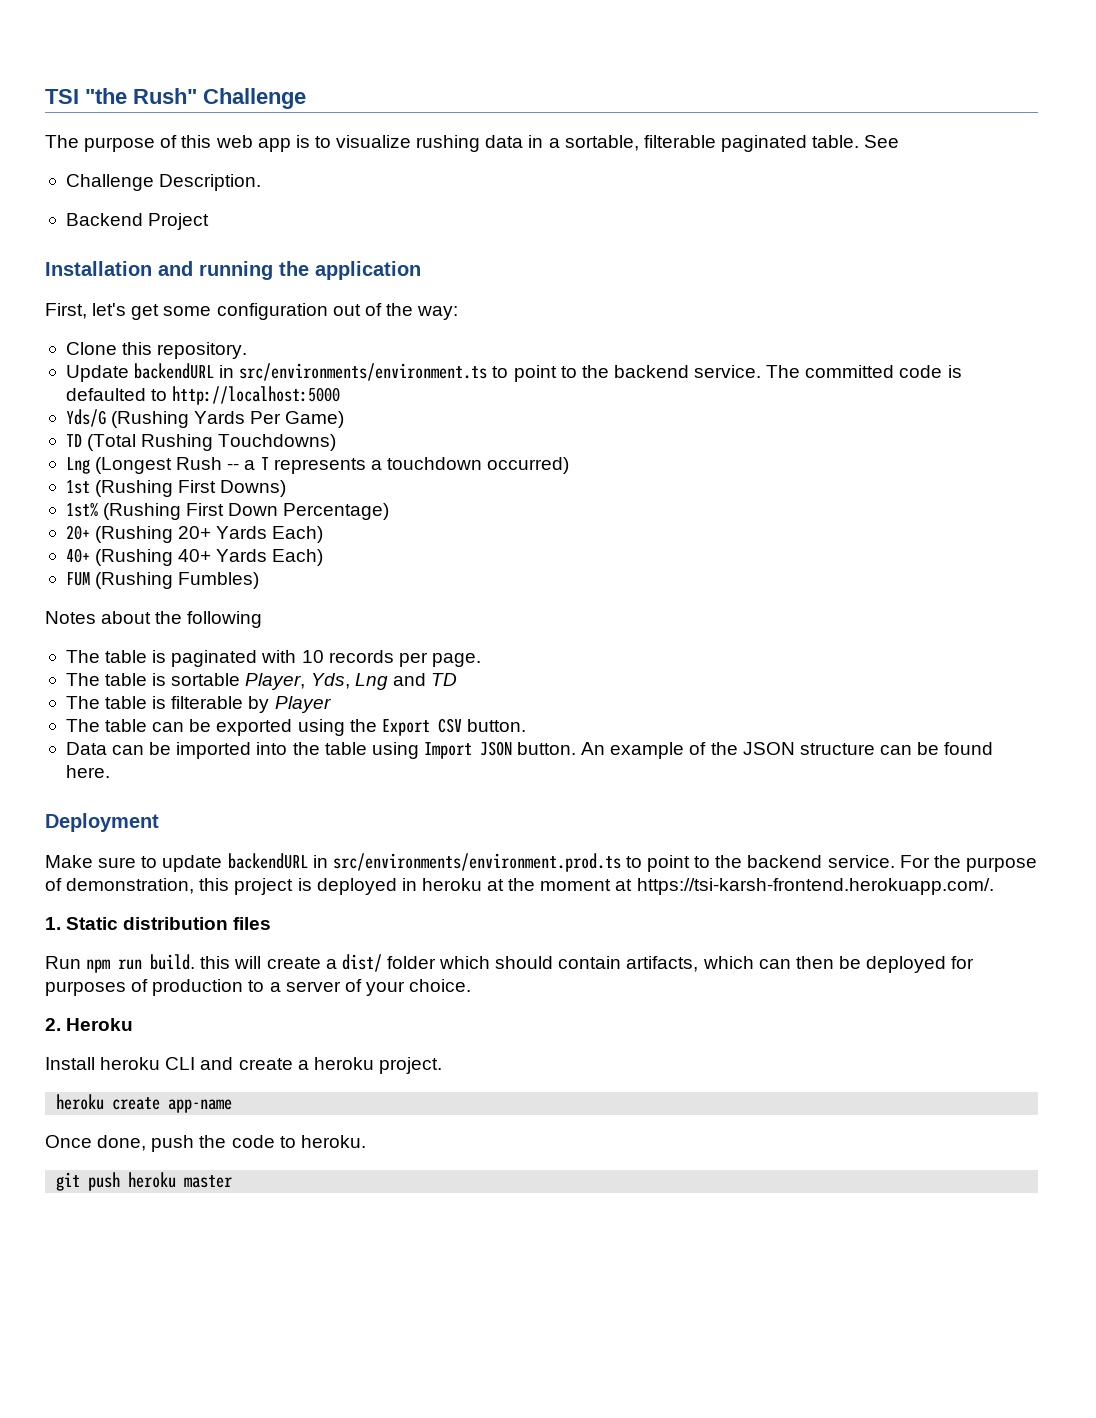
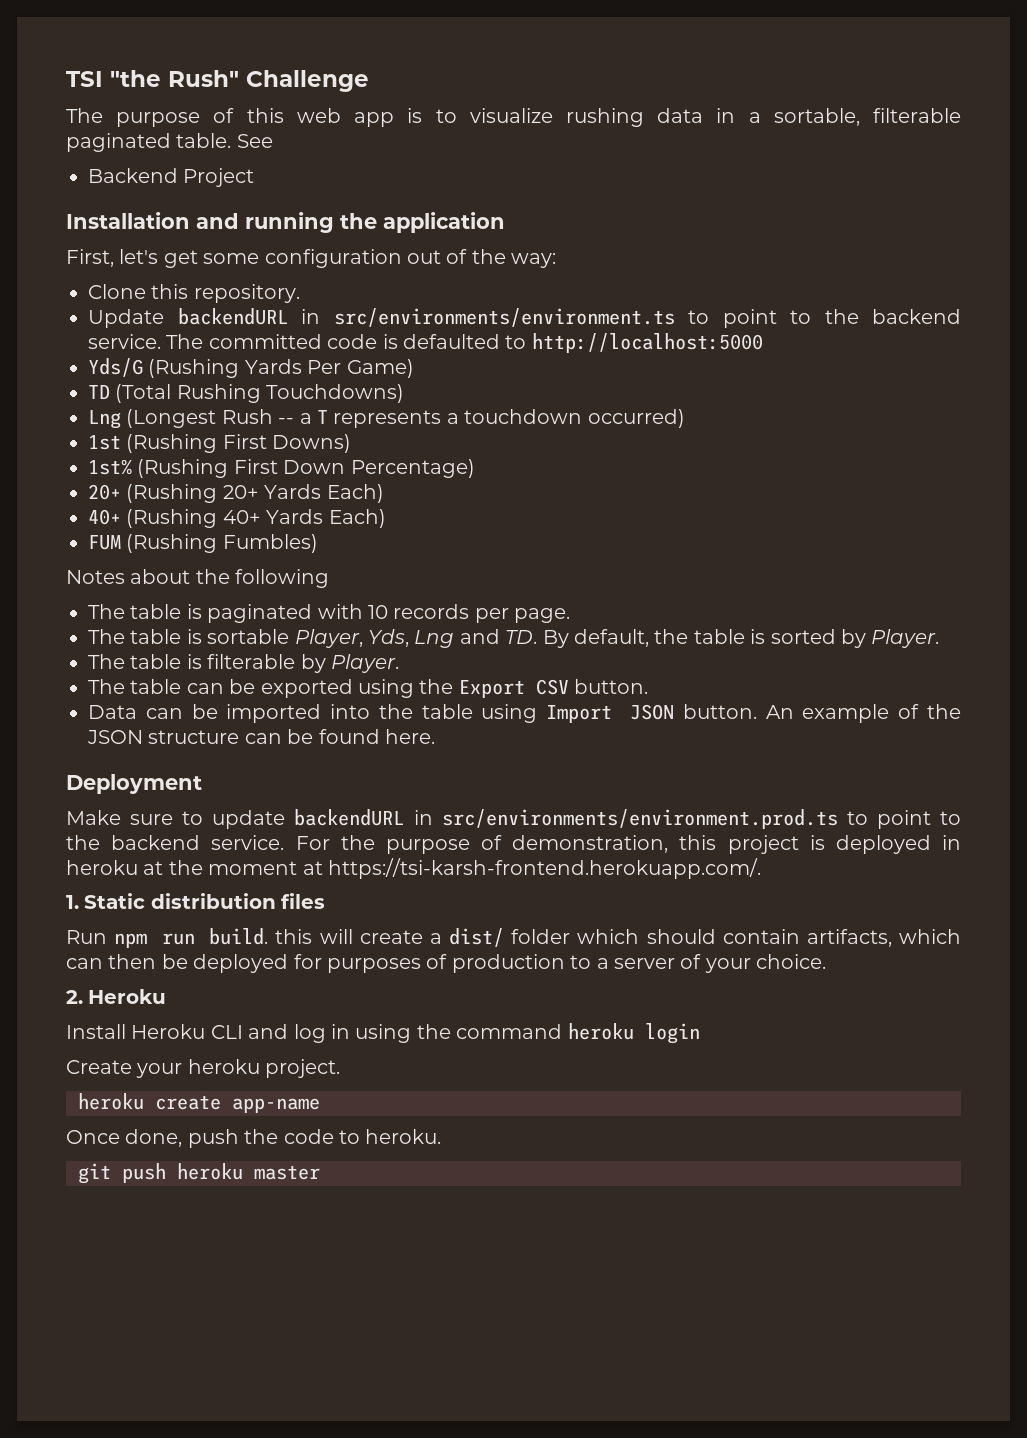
[65,174,262,191] // Challenge Description. -> (273, 141) none
[430,673,457,686] TD -> [505,629,940,648] TD. By default, the table is sorted by Player.
[274,696,331,713] Player -> [331,654,399,673] Player.
[100,1057,161,1070] heroku -> [131,1024,206,1039] Heroku
[238,1058,309,1070] create a -> [293,1023,700,1044] [66,1060,183,1078] log in using the command heroku login // Create your

